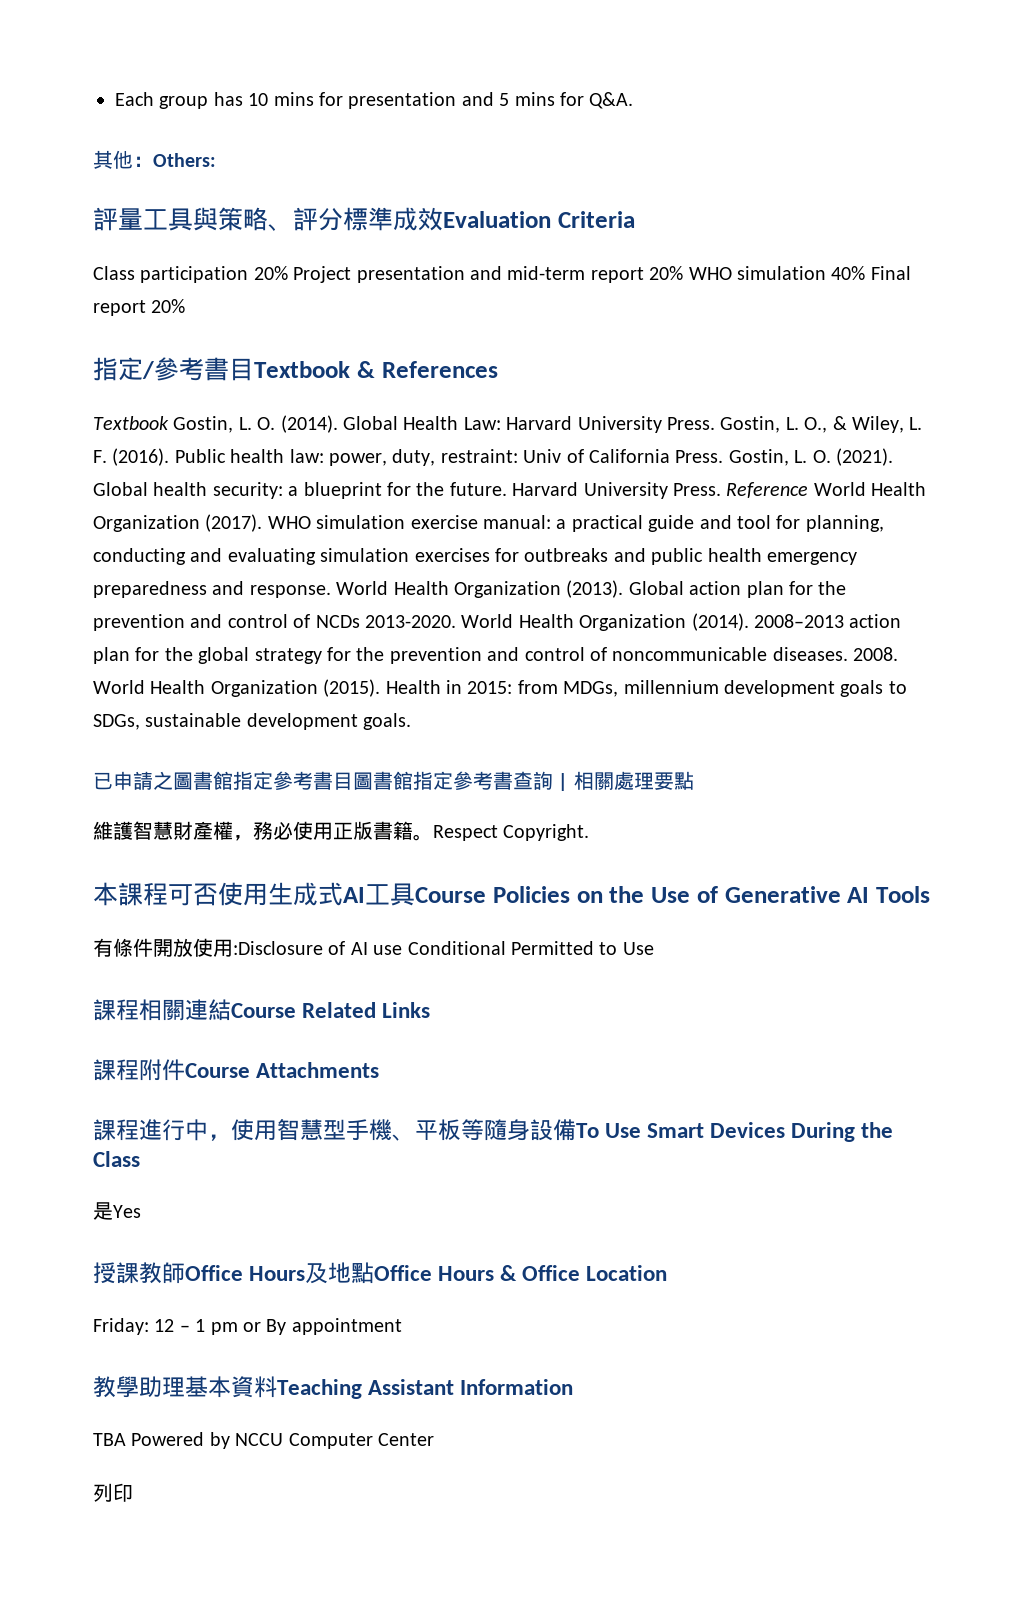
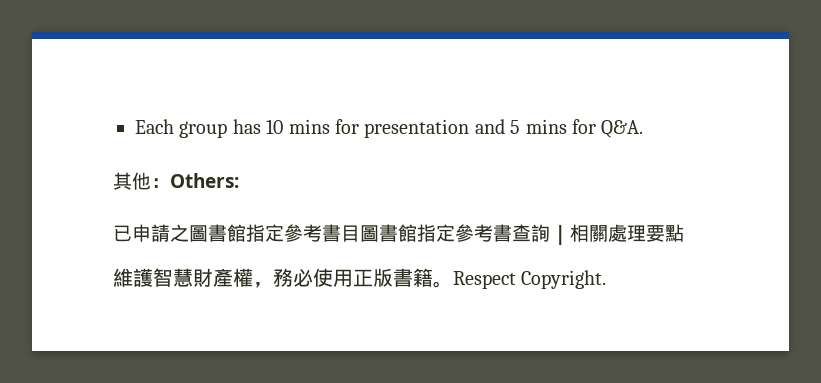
[93,207,635,231] [93,266,911,283] [93,299,186,316] [93,357,498,381] [93,415,923,433] [93,448,893,466] [93,482,927,499] [93,514,884,532] [93,548,857,565] [93,580,847,598] [93,613,902,631] [93,647,899,664] [93,679,907,697] [93,713,412,730] // 評量工具與策略、評分標準成效Evaluation Criteria // Class participation 20% Project presentation and mid-term report 20% WHO simulation 40% Final report 20% // 指定/參考書目Textbook & References // Textbook Gostin, L. O. (2014). Global Health Law: Harvard University Press. Gostin, L. O., & Wiley, L. F. (2016). Public health law: power, duty, restraint: Univ of California Press. Gostin, L. O. (2021). Global health security: a blueprint for the future. Harvard University Press. Reference World Health Organization (2017). WHO simulation exercise manual: a practical guide and tool for planning, conducting and evaluating simulation exercises for outbreaks and public health emergency preparedness and response. World Health Organization (2013). Global action plan for the prevention and control of NCDs 2013-2020. World Health Organization (2014). 2008–2013 action plan for the global strategy for the prevention and control of noncommunicable diseases. 2008. World Health Organization (2015). Health in 2015: from MDGs, millennium development goals to SDGs, sustainable development goals. -> (239, 180) none
[93,882,930,906] [93,938,654,957] [93,999,431,1021] [93,1059,380,1081] [93,1119,894,1142] [93,1151,140,1167] [93,1202,141,1220] [93,1262,668,1284] [93,1318,402,1335] [93,1376,574,1399] [93,1432,434,1449] [93,1483,133,1502] // 本課程可否使用生成式AI工具Course Policies on the Use of Generative AI Tools // 有條件開放使用:Disclosure of AI use Conditional Permitted to Use // 課程相關連結Course Related Links // 課程附件Course Attachments // 課程進行中，使用智慧型手機、平板等隨身設備To Use Smart Devices During the Class // 是Yes // 授課教師Office Hours及地點Office Hours & Office Location // Friday: 12 – 1 pm or By appointment // 教學助理基本資料Teaching Assistant Information // TBA Powered by NCCU Computer Center // 列印 -> (607, 279) none

